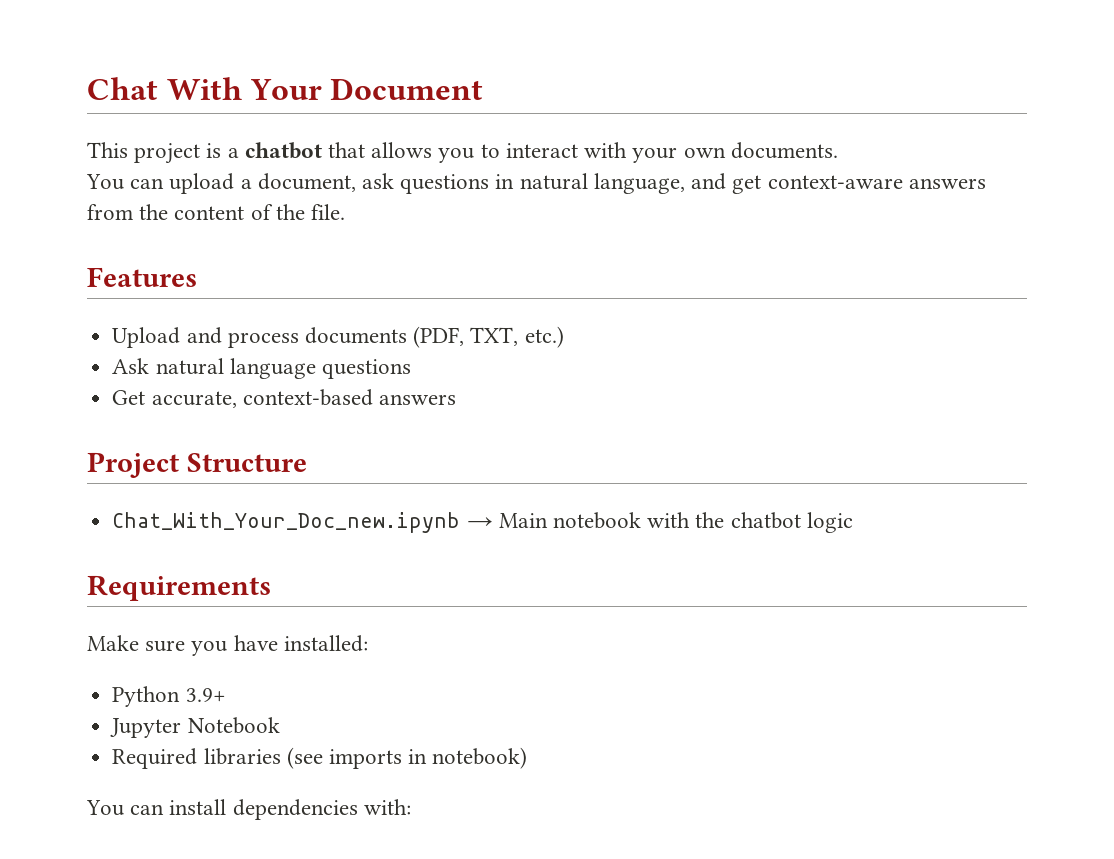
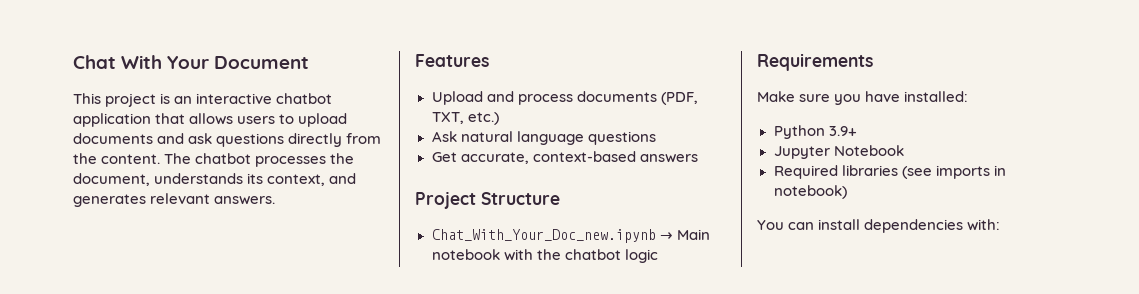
[227,142,838,163] [86,173,986,194] [87,204,346,220] a chatbot that allows you to interact with your own documents. // You can upload a document, ask questions in natural language, and get context-aware answers from the content of the file. -> [174,93,333,104] [73,113,348,127] [73,133,382,147] [73,153,355,167] [73,173,357,186] [73,193,276,207] an interactive chatbot application that allows users to upload documents and ask questions directly from the content. The chatbot processes the document, understands its context, and generates relevant answers.

